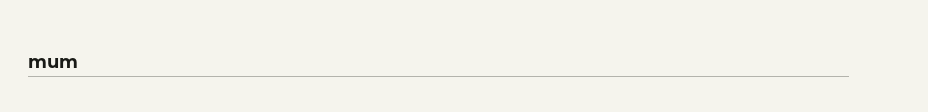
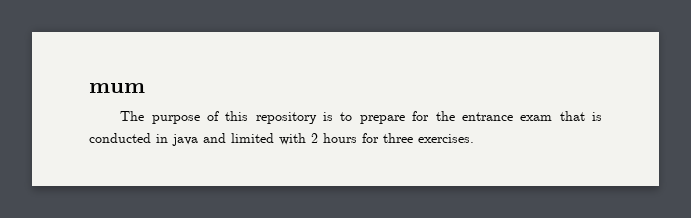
(78, 63) none -> [120,111,602,124] [89,133,474,146] // The purpose of this repository is to prepare for the entrance exam that is conducted in java and limited with 2 hours for three exercises.

